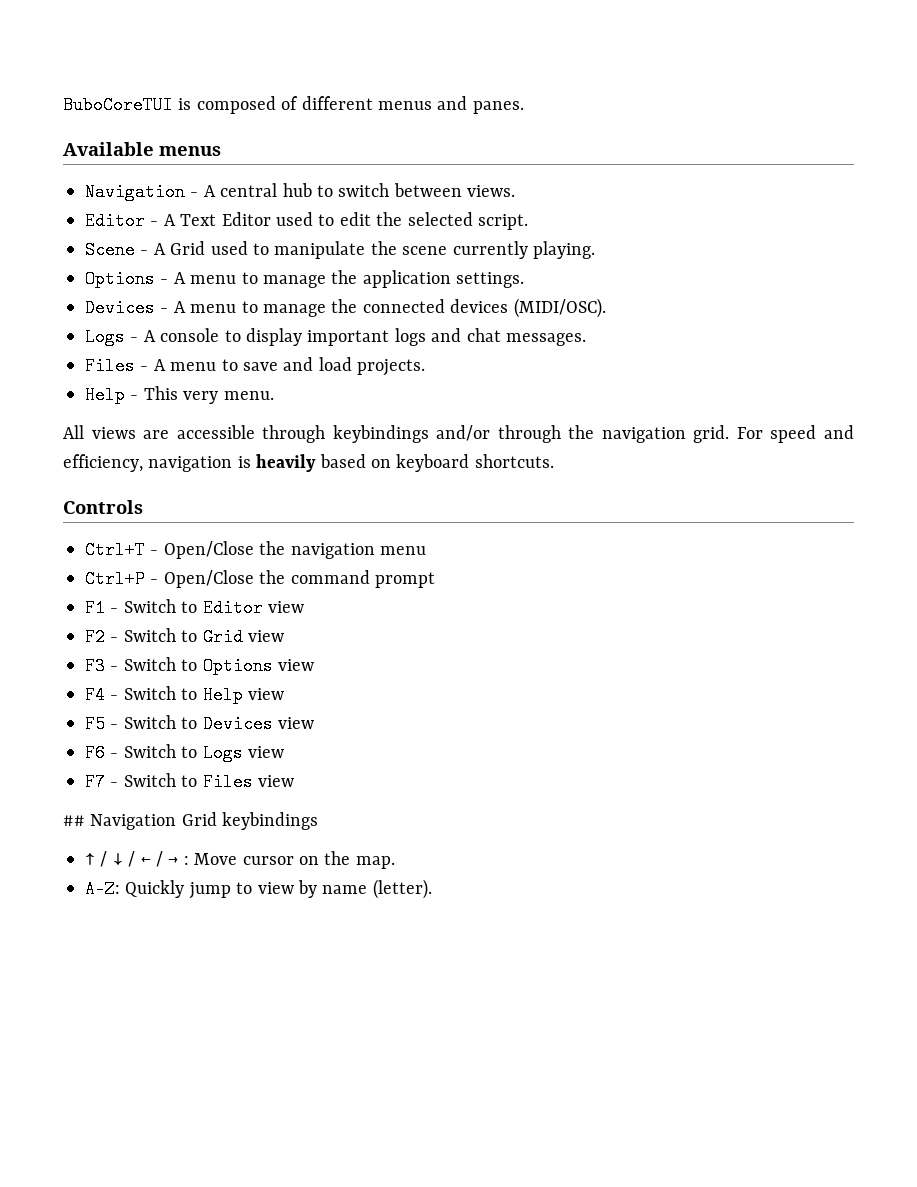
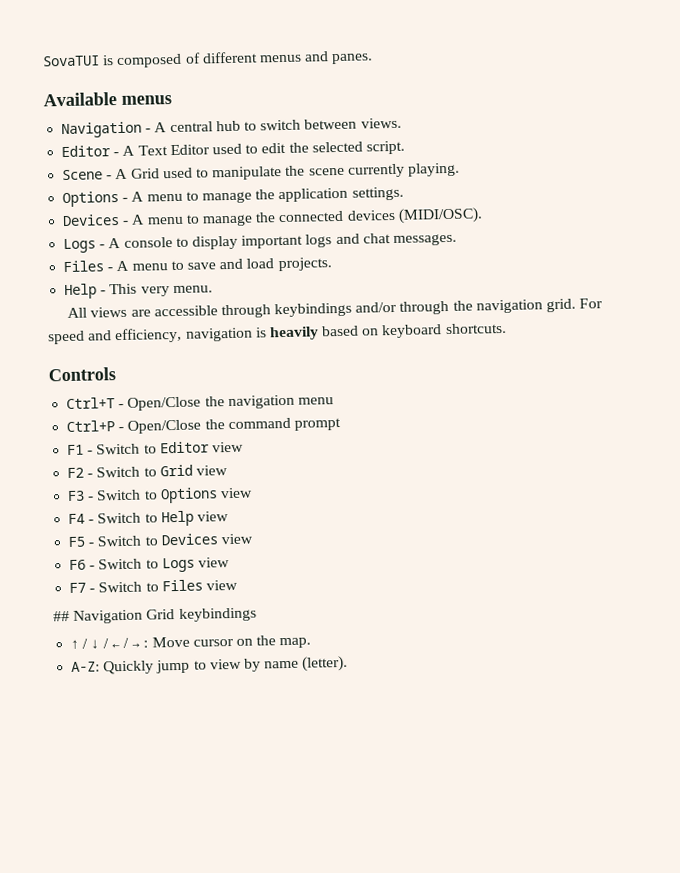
[63,96,173,114] BuboCoreTUI -> [42,55,100,67] SovaTUI

